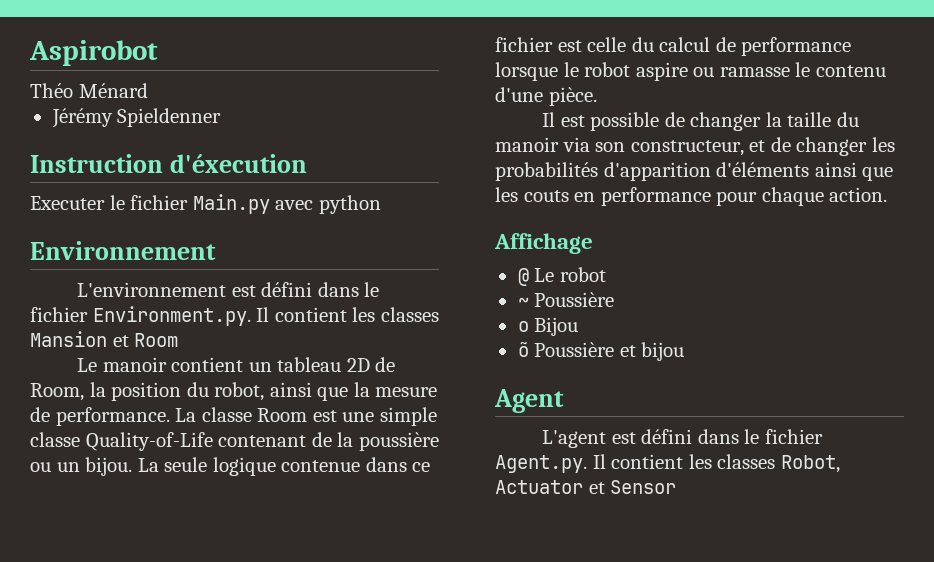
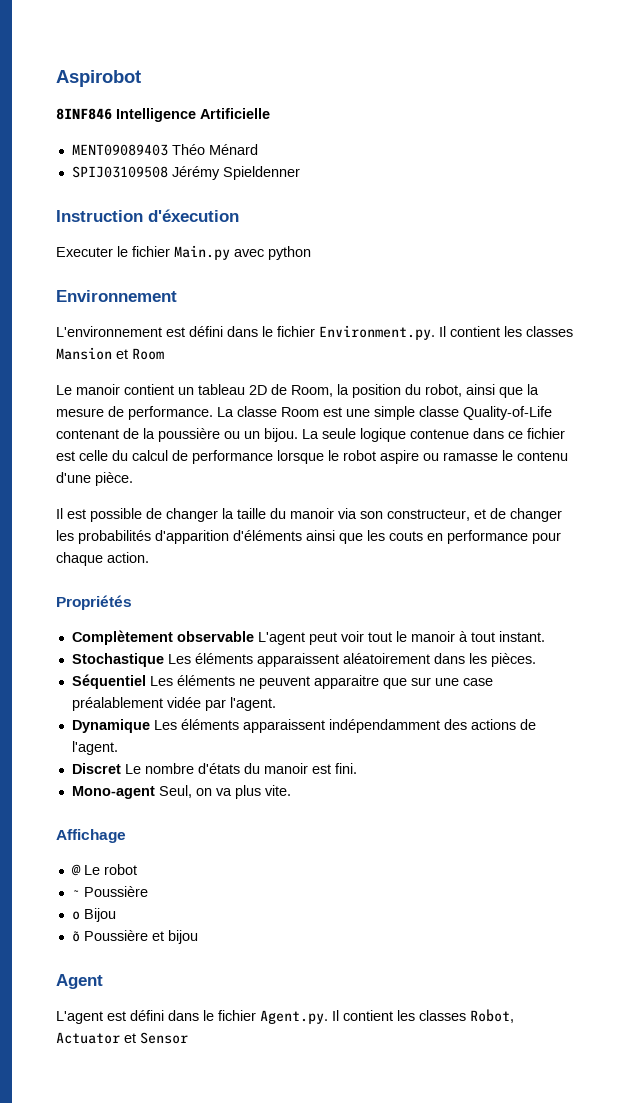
(158, 53) none -> [56,108,270,122] [71,144,168,156] 8INF846 Intelligence Artificielle // MENT09089403
(148, 90) none -> [71,166,168,178] SPIJ03109508
(888, 194) none -> [56,595,132,610] [71,630,545,645] [71,653,536,667] [71,674,493,689] [71,697,276,711] [71,719,536,733] [71,741,118,755] [71,763,357,774] [71,785,291,799] // Propriétés // Complètement observable L'agent peut voir tout le manoir à tout instant. // Stochastique Les éléments apparaissent aléatoirement dans les pièces. // Séquentiel Les éléments ne peuvent apparaitre que sur une case préalablement vidée par l'agent. // Dynamique Les éléments apparaissent indépendamment des actions de l'agent. // Discret Le nombre d'états du manoir est fini. // Mono-agent Seul, on va plus vite.

